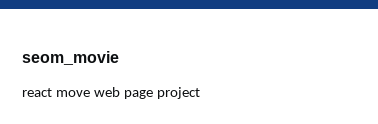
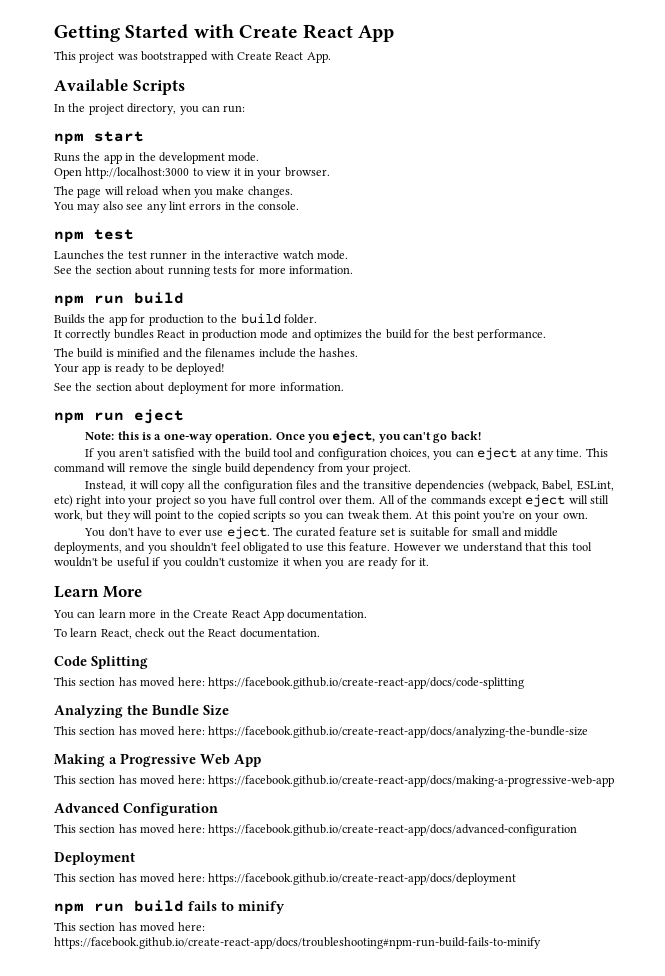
[22,51,119,65] [22,87,200,99] seom_movie // react move web page project -> [54,24,395,42] [54,51,331,63] [54,79,185,95] [54,103,246,115] [54,131,144,145] [54,152,260,164] [54,167,330,179] [54,186,293,198] [53,201,300,213] [54,229,134,243] [54,250,348,260] [54,265,353,277] [54,292,184,307] [54,313,317,326] [54,329,547,341] [54,348,359,358] [53,363,226,375] [54,382,344,394] [54,409,184,424] [85,430,481,443] [85,447,608,460] [54,463,412,475] [85,480,614,492] [54,494,610,507] [54,510,588,522] [84,526,559,539] [54,542,592,554] [54,557,429,569] [54,586,142,598] [53,609,368,621] [54,628,320,639] [54,656,148,669] [54,677,524,689] [54,705,229,718] [54,726,588,738] [54,753,261,767] [54,775,614,787] [54,803,218,816] [54,824,577,836] [54,852,135,865] [54,873,516,885] [54,900,285,915] [54,922,205,932] [54,937,541,949] Getting Started with Create React App // This project was bootstrapped with Create React App. // Available Scripts // In the project directory, you can run: // npm start // Runs the app in the development mode. // Open http://localhost:3000 to view it in your browser. // The page will reload when you make changes. // You may also see any lint errors in the console. // npm test // Launches the test runner in the interactive watch mode. // See the section about running tests for more information. // npm run build // Builds the app for production to the build folder. // It correctly bundles React in production mode and optimizes the build for the best performance. // The build is minified and the filenames include the hashes. // Your app is ready to be deployed! // See the section about deployment for more information. // npm run eject // Note: this is a one-way operation. Once you eject, you can't go back! // If you aren't satisfied with the build tool and configuration choices, you can eject at any time. This command will remove the single build dependency from your project. // Instead, it will copy all the configuration files and the transitive dependencies (webpack, Babel, ESLint, etc) right into your project so you have full control over them. All of the commands except eject will still work, but they will point to the copied scripts so you can tweak them. At this point you're on your own. // You don't have to ever use eject. The curated feature set is suitable for small and middle deployments, and you shouldn't feel obligated to use this feature. However we understand that this tool wouldn't be useful if you couldn't customize it when you are ready for it. // Learn More // You can learn more in the Create React App documentation. // To learn React, check out the React documentation. // Code Splitting // This section has moved here: https://facebook.github.io/create-react-app/docs/code-splitting // Analyzing the Bundle Size // This section has moved here: https://facebook.github.io/create-react-app/docs/analyzing-the-bundle-size // Making a Progressive Web App // This section has moved here: https://facebook.github.io/create-react-app/docs/making-a-progressive-web-app // Advanced Configuration // This section has moved here: https://facebook.github.io/create-react-app/docs/advanced-configuration // Deployment // This section has moved here: https://facebook.github.io/create-react-app/docs/deployment // npm run build fails to minify // This section has moved here: https://facebook.github.io/create-react-app/docs/troubleshooting#npm-run-build-fails-to-minify

